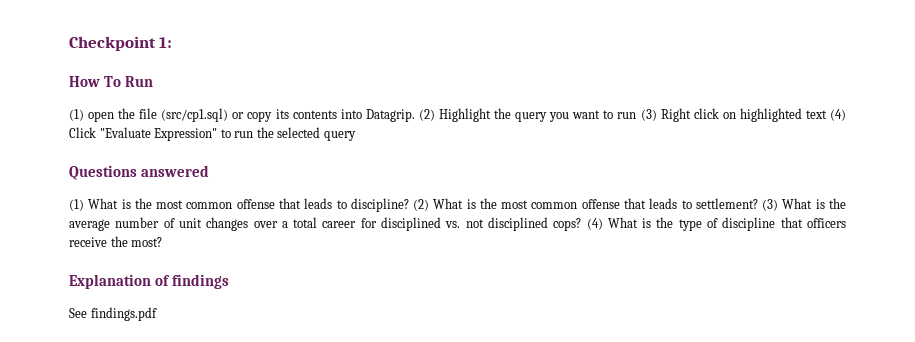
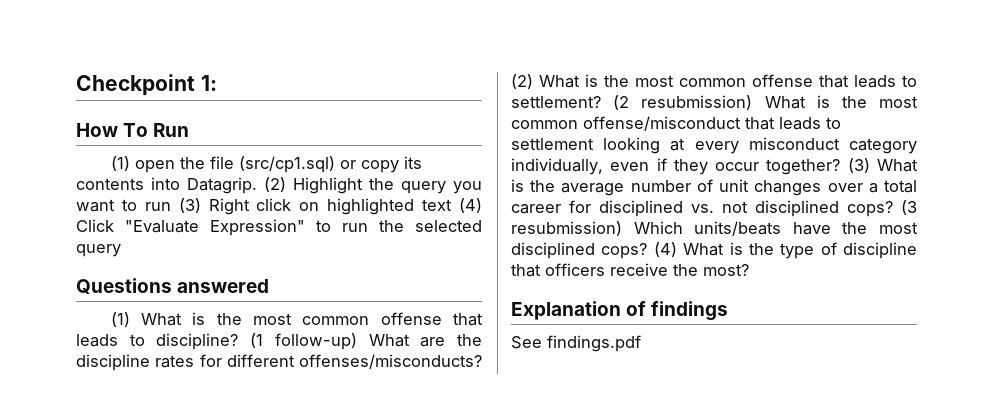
(409, 205) none -> [250,333,483,350] [76,354,482,371] (1 follow-up) What are the discipline rates for different offenses/misconducts?
(758, 203) none -> [613,95,918,110] [511,116,841,131] [511,137,917,154] [511,158,841,175] (2 resubmission) What is the most common offense/misconduct that leads to settlement looking at every misconduct category individually, even if they occur together?
(582, 224) none -> [901,200,917,215] [511,221,918,236] [511,242,648,259] (3 resubmission) Which units/beats have the most disciplined cops?

